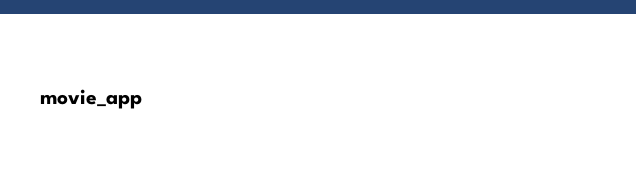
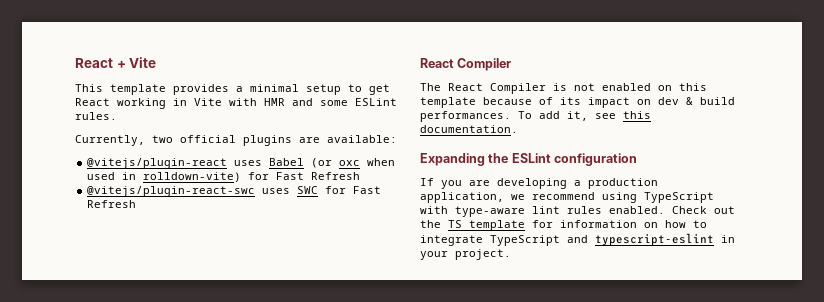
[40,89,142,109] movie_app -> [75,57,157,68] [75,84,390,95] [75,98,397,109] [75,112,117,120] [75,135,397,146] [87,158,396,169] [87,172,361,182] [87,186,382,197] [87,200,137,208] [420,58,512,71] [420,83,707,94] [420,97,735,108] [420,111,651,122] [420,125,518,133] [420,153,638,166] [420,178,658,189] [420,192,714,203] [420,206,735,217] [420,220,707,231] [420,233,735,246] [420,249,511,260] React + Vite // This template provides a minimal setup to get React working in Vite with HMR and some ESLint rules. // Currently, two official plugins are available: // @vitejs/plugin-react uses Babel (or oxc when used in rolldown-vite) for Fast Refresh // @vitejs/plugin-react-swc uses SWC for Fast Refresh // React Compiler // The React Compiler is not enabled on this template because of its impact on dev & build performances. To add it, see this documentation. // Expanding the ESLint configuration // If you are developing a production application, we recommend using TypeScript with type-aware lint rules enabled. Check out the TS template for information on how to integrate TypeScript and typescript-eslint in your project.

